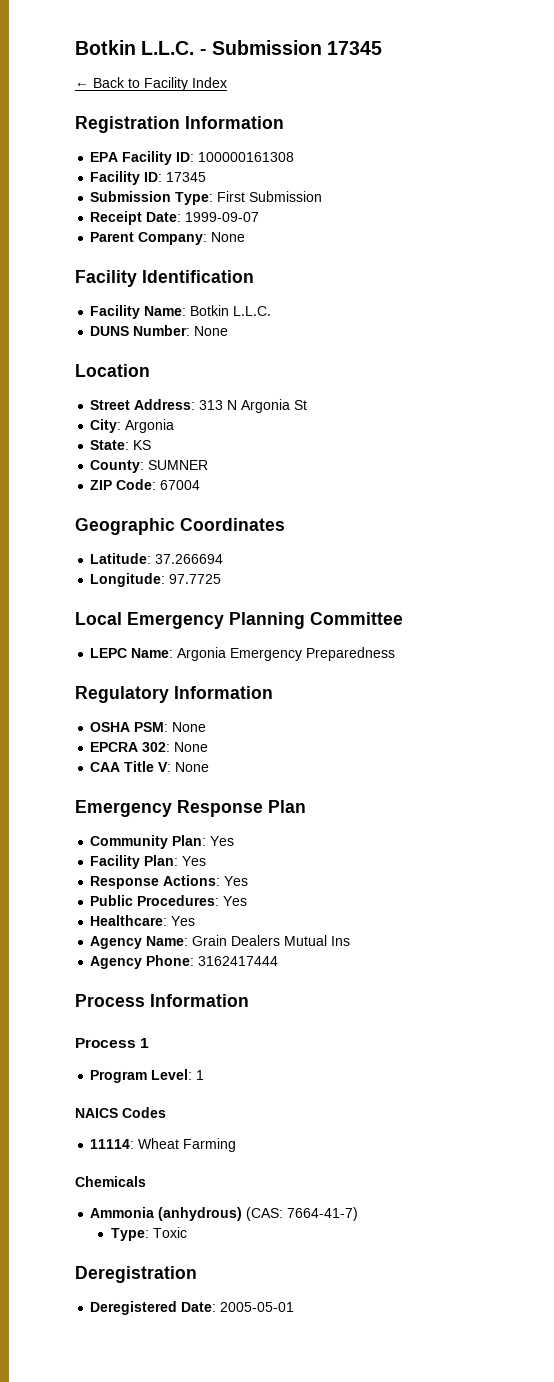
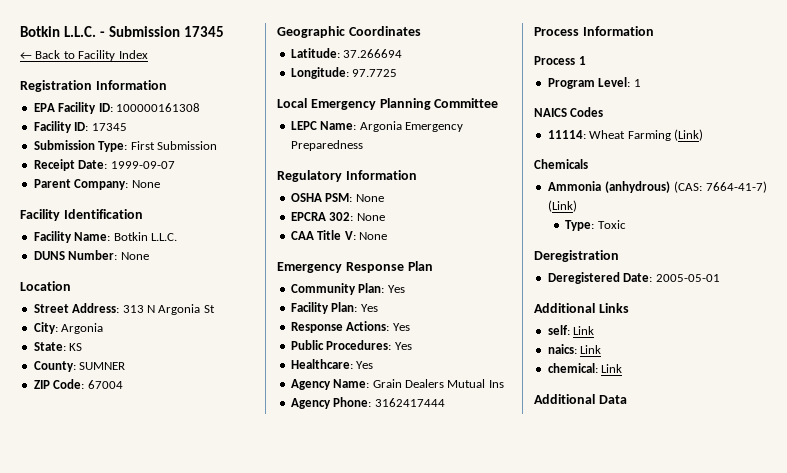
(237, 1145) none -> [673,129,703,141] (Link)
(359, 1214) none -> [547,200,577,212] (Link)
(295, 1307) none -> [534,303,629,313] [547,325,595,335] [547,344,602,354] [547,363,623,373] [534,394,627,404] // Additional Links // self: Link // naics: Link // chemical: Link // Additional Data

